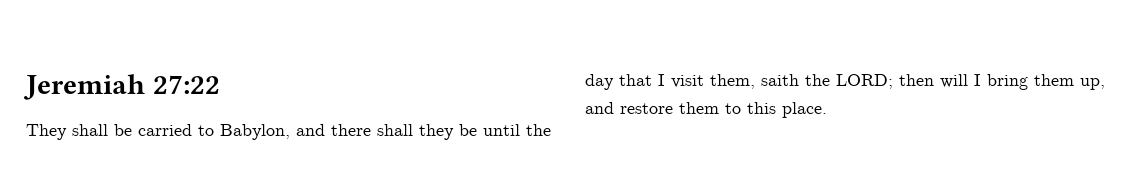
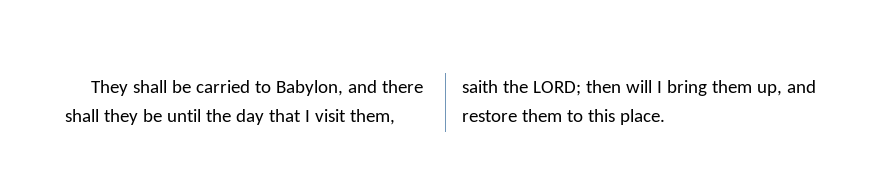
[23,74,220,100] Jeremiah 27:22 // -> (90, 88) none

